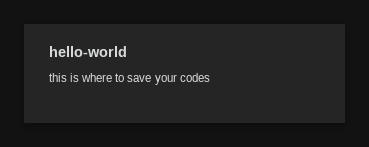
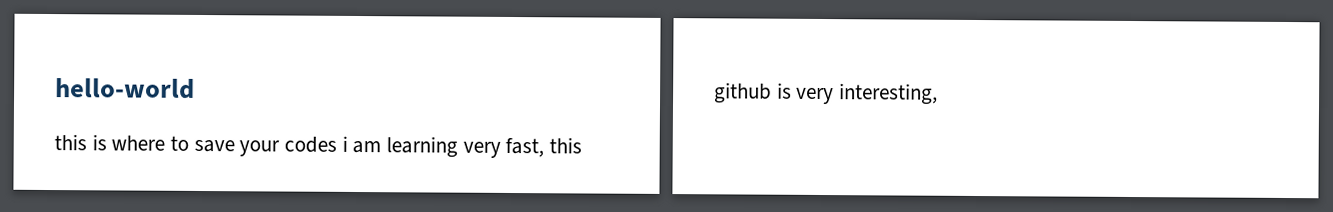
(210, 77) none -> [341,135,583,158] [714,82,939,105] i am learning very fast, this github is very interesting,

